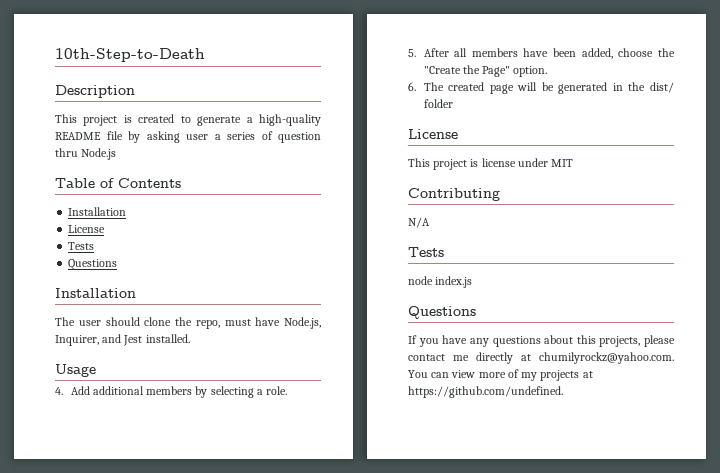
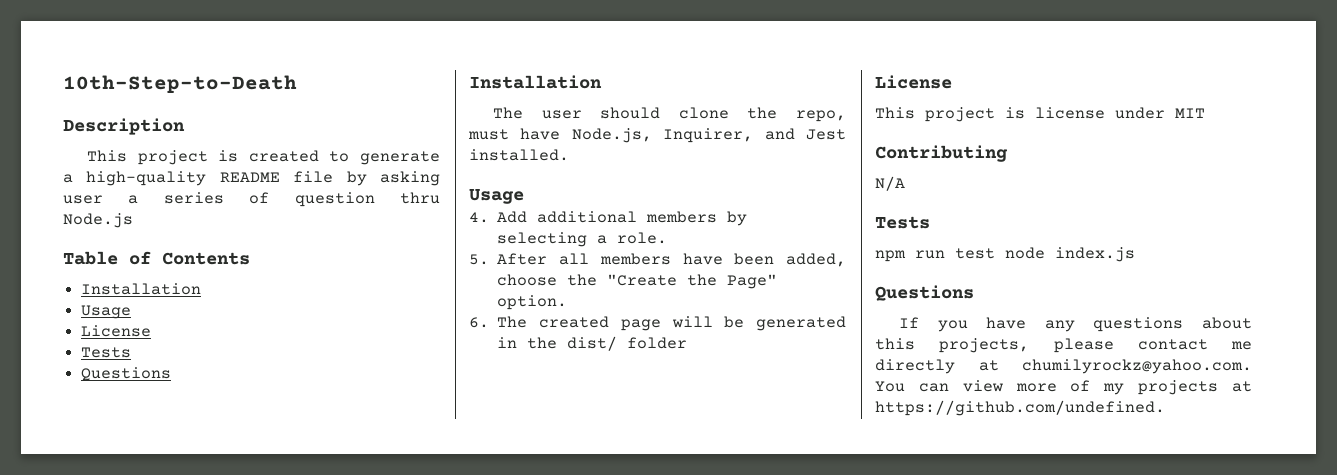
(127, 211) none -> [81,305,132,319] // Usage
(444, 252) none -> [875,248,995,262] npm run test

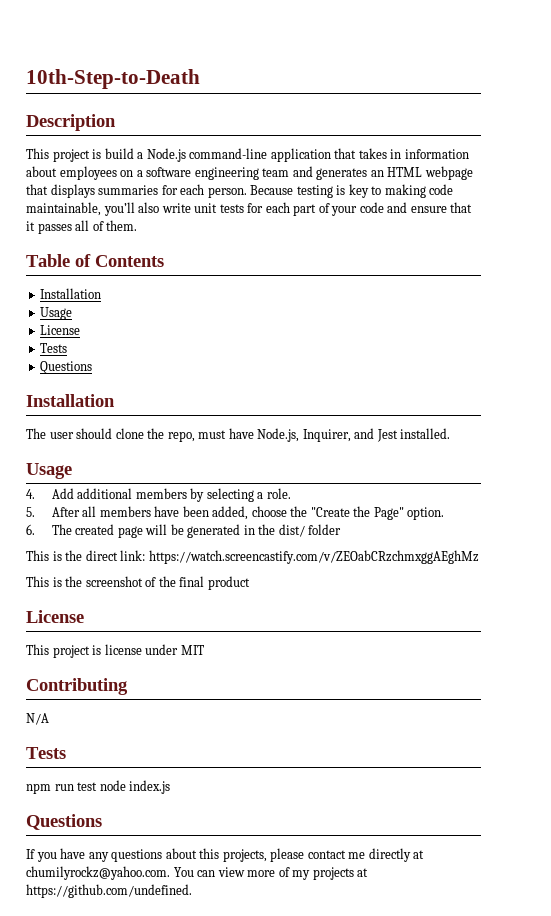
[248,150,440,165] [63,171,440,186] [63,192,440,207] [63,213,133,228] created to generate a high-quality README file by asking user a series of question thru Node.js -> [104,148,469,162] [26,166,473,180] [26,184,454,198] [26,202,473,216] [26,220,138,234] build a Node.js command-line application that takes in information about employees on a software engineering team and generates an HTML webpage that displays summaries for each person. Because testing is key to making code maintainable, you’ll also write unit tests for each part of your code and ensure that it passes all of them.
(688, 343) none -> [26,550,479,564] [26,576,250,590] // This is the direct link: https://watch.screencastify.com/v/ZEOabCRzchmxggAEghMz // This is the screenshot of the final product

